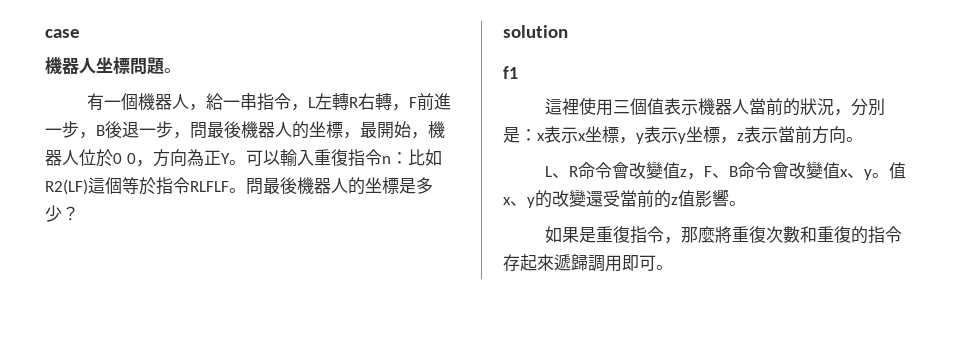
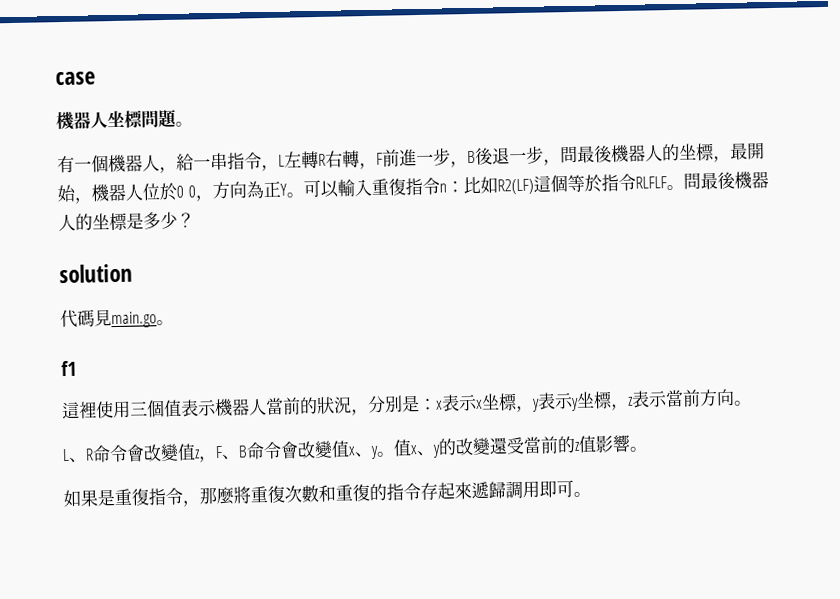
(568, 31) none -> [60,309,174,329] // 代碼見main.go。

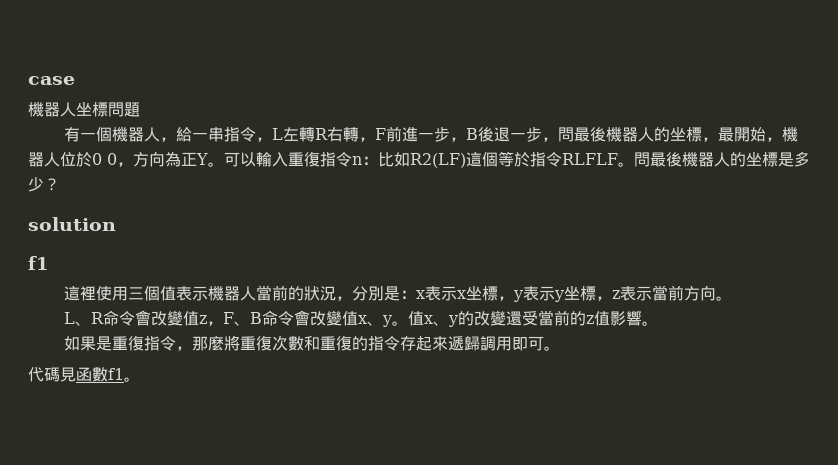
[175,121,193,127] 。 -> (140, 109) none
[60,309,174,329] // 代碼見main.go。 -> (116, 224) none
(591, 494) none -> [28,367,140,382] // 代碼見函數f1。

